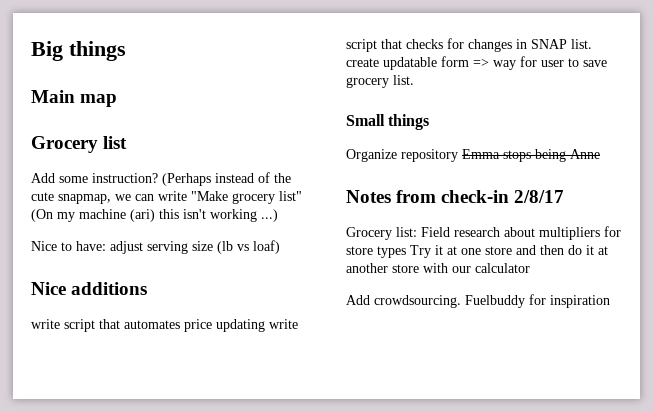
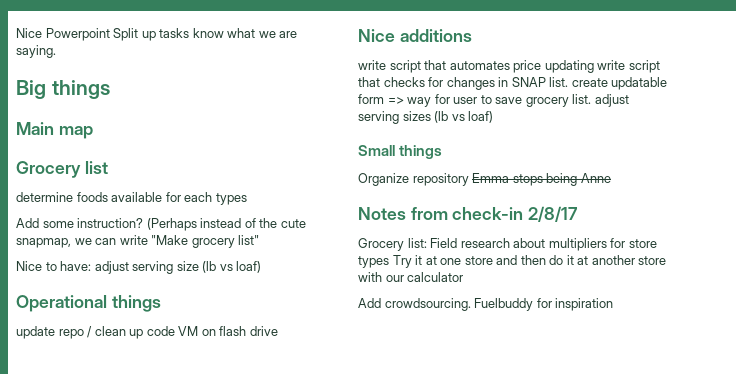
(31, 51) none -> [16,28,298,41] [16,45,56,58] Nice Powerpoint Split up tasks know what we are saying. //
(128, 142) none -> [16,192,247,205] // determine foods available for each types
[31,209,278,222] (On my machine (ari) this isn't working ...) -> (260, 240) none
(280, 247) none -> [16,295,161,312] [16,326,278,339] // Operational things // update repo / clean up code VM on flash drive
(414, 80) none -> [594,94,629,107] [358,111,494,124] adjust serving sizes (lb vs loaf)

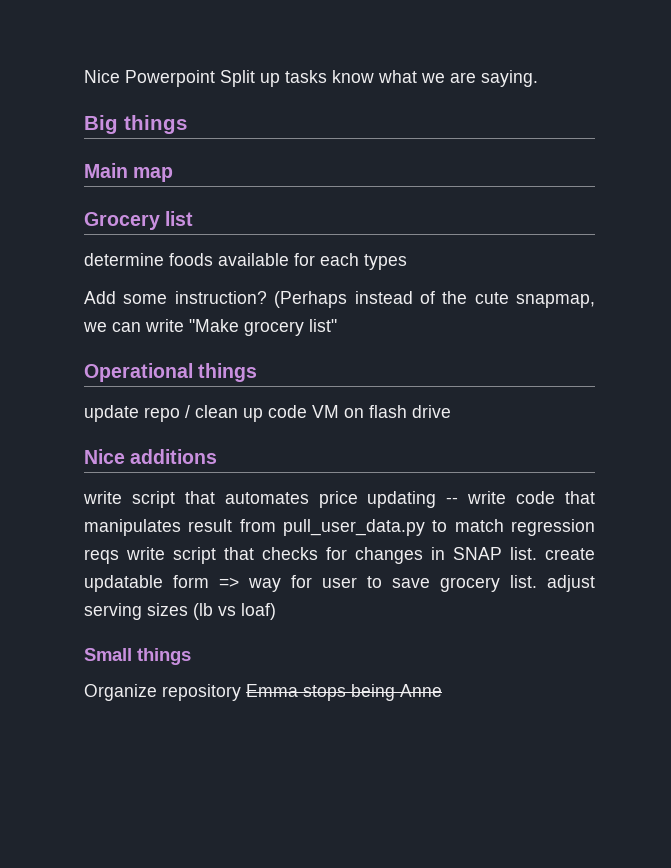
[16,261,262,274] // Nice to have: adjust serving size (lb vs loaf) -> (337, 325) none
(594, 66) none -> [446,491,596,504] [84,519,595,536] [84,549,119,564] -- write code that manipulates result from pull_user_data.py to match regression reqs
[358,206,579,222] [358,238,657,251] [358,255,667,268] [358,272,464,282] [358,298,614,311] // Notes from check-in 2/8/17 // Grocery list: Field research about multipliers for store types Try it at one store and then do it at another store with our calculator // Add crowdsourcing. Fuelbuddy for inspiration -> (442, 690) none

